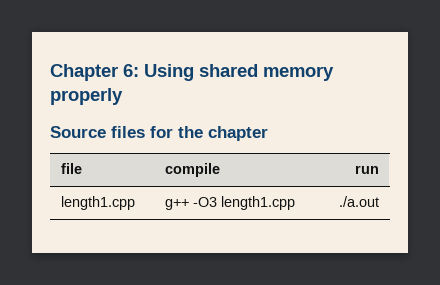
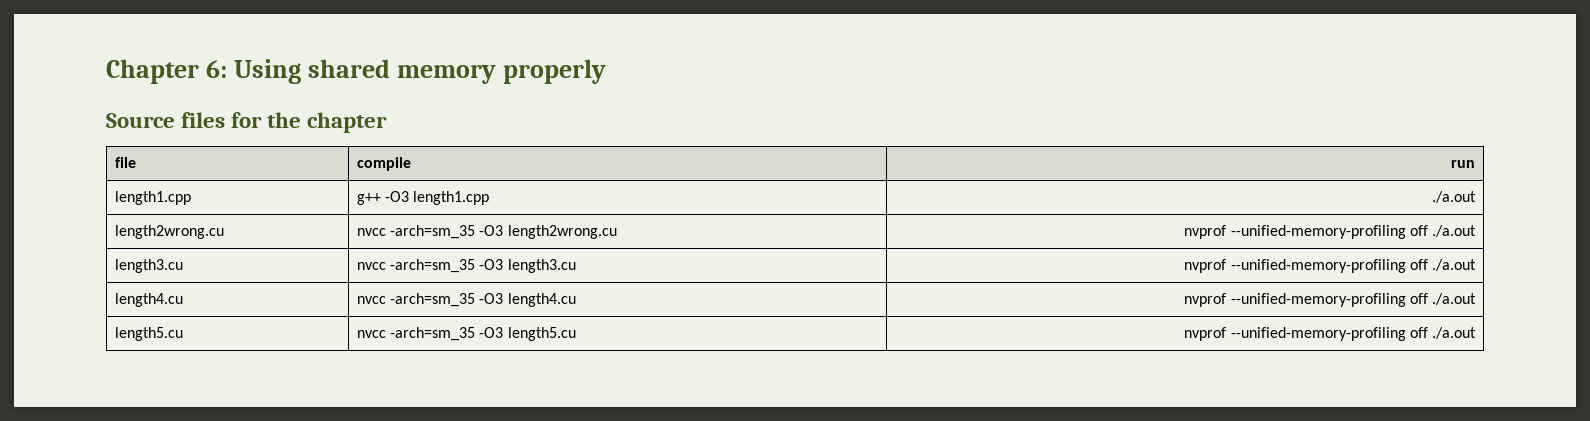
(380, 201) none -> [114,225,224,239] [356,225,617,239] [1184,225,1477,239] [114,259,183,273] [356,259,576,273] [1184,259,1477,273] [114,293,183,307] [356,293,576,307] [1184,293,1477,307] [114,327,183,341] [356,327,576,341] [1184,327,1477,341] // length2wrong.cu | nvcc -arch=sm_35 -O3 length2wrong.cu | nvprof --unified-memory-profiling off ./a.out // length3.cu | nvcc -arch=sm_35 -O3 length3.cu | nvprof --unified-memory-profiling off ./a.out // length4.cu | nvcc -arch=sm_35 -O3 length4.cu | nvprof --unified-memory-profiling off ./a.out // length5.cu | nvcc -arch=sm_35 -O3 length5.cu | nvprof --unified-memory-profiling off ./a.out

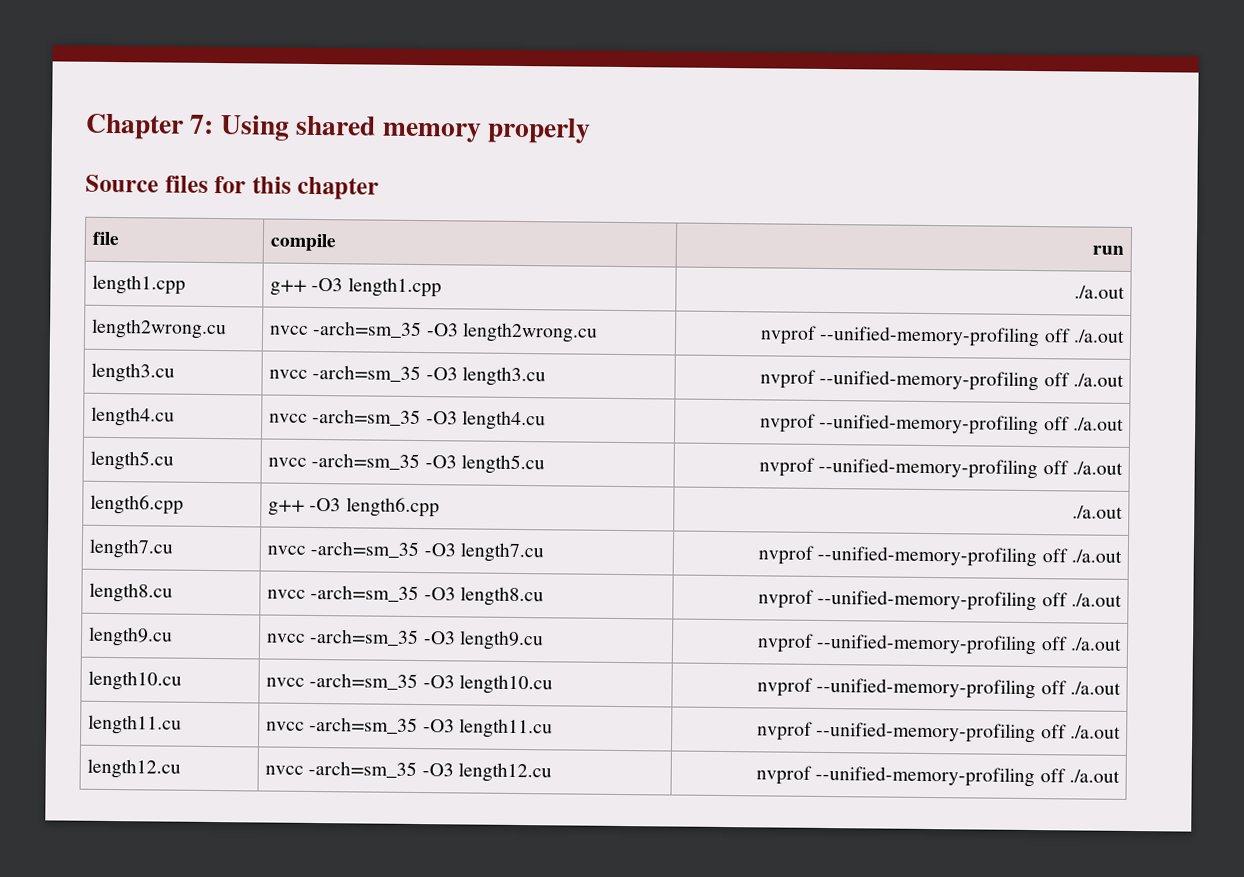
[206,60,228,78] 6: -> [189,114,215,134] 7:
[267,112,302,128] the -> [251,176,292,194] this
(1477, 333) none -> [90,494,185,515] [268,497,440,518] [1071,505,1123,519] [89,538,174,559] [267,540,544,563] [758,545,1122,568] [89,582,174,603] [267,584,544,607] [758,589,1122,612] [88,626,174,647] [266,628,544,651] [757,633,1122,656] [88,670,183,691] [266,672,553,695] [757,677,1121,700] [88,714,183,735] [266,716,553,739] [757,721,1121,744] [87,758,182,779] [265,760,552,783] [756,765,1120,788] // length6.cpp | g++ -O3 length6.cpp | ./a.out // length7.cu | nvcc -arch=sm_35 -O3 length7.cu | nvprof --unified-memory-profiling off ./a.out // length8.cu | nvcc -arch=sm_35 -O3 length8.cu | nvprof --unified-memory-profiling off ./a.out // length9.cu | nvcc -arch=sm_35 -O3 length9.cu | nvprof --unified-memory-profiling off ./a.out // length10.cu | nvcc -arch=sm_35 -O3 length10.cu | nvprof --unified-memory-profiling off ./a.out // length11.cu | nvcc -arch=sm_35 -O3 length11.cu | nvprof --unified-memory-profiling off ./a.out // length12.cu | nvcc -arch=sm_35 -O3 length12.cu | nvprof --unified-memory-profiling off ./a.out

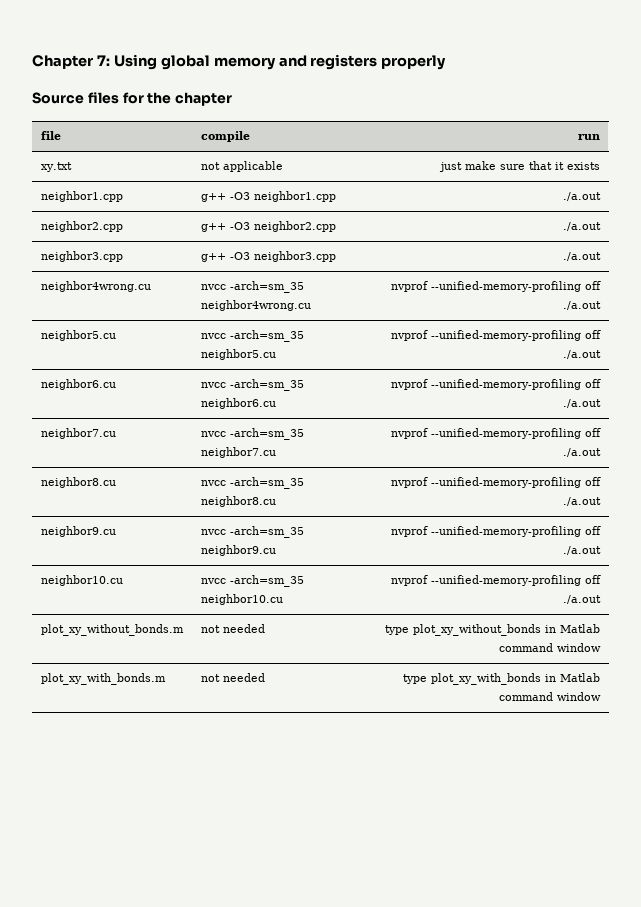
[295,115,482,143] shared memory -> [160,54,378,70] global memory and registers
[251,176,292,194] this -> [147,92,172,104] the
[92,274,187,295] [270,277,442,298] [1073,285,1125,299] [91,318,228,340] [269,320,598,343] [760,325,1125,348] [91,362,176,383] [269,364,546,387] [760,369,1124,392] [91,406,176,427] [269,408,546,431] [760,413,1124,436] [90,450,175,471] [268,452,545,475] [759,457,1123,480] [90,494,185,515] [268,497,440,518] [1071,505,1123,519] [89,538,174,559] [267,540,544,563] [758,545,1122,568] [89,582,174,603] [267,584,544,607] [758,589,1122,612] [88,626,174,647] [266,628,544,651] [757,633,1122,656] [88,670,183,691] [266,672,553,695] [757,677,1121,700] [88,714,183,735] [266,716,553,739] [757,721,1121,744] [87,758,182,779] [265,760,552,783] [756,765,1120,788] length1.cpp | g++ -O3 length1.cpp | ./a.out // length2wrong.cu | nvcc -arch=sm_35 -O3 length2wrong.cu | nvprof --unified-memory-profiling off ./a.out // length3.cu | nvcc -arch=sm_35 -O3 length3.cu | nvprof --unified-memory-profiling off ./a.out // length4.cu | nvcc -arch=sm_35 -O3 length4.cu | nvprof --unified-memory-profiling off ./a.out // length5.cu | nvcc -arch=sm_35 -O3 length5.cu | nvprof --unified-memory-profiling off ./a.out // length6.cpp | g++ -O3 length6.cpp | ./a.out // length7.cu | nvcc -arch=sm_35 -O3 length7.cu | nvprof --unified-memory-profiling off ./a.out // length8.cu | nvcc -arch=sm_35 -O3 length8.cu | nvprof --unified-memory-profiling off ./a.out // length9.cu | nvcc -arch=sm_35 -O3 length9.cu | nvprof --unified-memory-profiling off ./a.out // length10.cu | nvcc -arch=sm_35 -O3 length10.cu | nvprof --unified-memory-profiling off ./a.out // length11.cu | nvcc -arch=sm_35 -O3 length11.cu | nvprof --unified-memory-profiling off ./a.out // length12.cu | nvcc -arch=sm_35 -O3 length12.cu | nvprof --unified-memory-profiling off ./a.out -> [40,162,72,172] [200,161,283,172] [439,161,601,172] [40,191,123,202] [200,191,336,202] [563,192,602,201] [40,221,123,232] [200,221,336,232] [563,222,602,231] [40,251,123,262] [200,251,336,262] [563,252,602,261] [40,281,151,292] [200,281,304,293] [200,300,311,311] [391,281,602,292] [563,301,602,310] [40,330,116,341] [200,330,304,342] [200,349,276,360] [391,330,602,341] [563,350,602,359] [40,379,116,390] [200,379,304,391] [200,398,276,409] [391,379,602,390] [563,399,602,408] [40,428,116,439] [200,428,304,440] [200,447,276,458] [391,428,602,439] [563,448,602,457] [40,477,116,488] [200,477,304,489] [200,496,276,507] [391,477,602,488] [563,497,602,506] [40,526,116,537] [200,526,304,538] [200,545,276,556] [391,526,602,537] [563,546,602,555] [40,575,123,586] [200,575,304,587] [200,594,283,605] [391,575,602,586] [563,595,602,604] [40,624,184,636] [200,624,265,633] [385,624,601,636] [499,643,602,652] [40,673,166,685] [200,673,265,682] [403,673,601,685] [499,692,602,701] xy.txt | not applicable | just make sure that it exists // neighbor1.cpp | g++ -O3 neighbor1.cpp | ./a.out // neighbor2.cpp | g++ -O3 neighbor2.cpp | ./a.out // neighbor3.cpp | g++ -O3 neighbor3.cpp | ./a.out // neighbor4wrong.cu | nvcc -arch=sm_35 neighbor4wrong.cu | nvprof --unified-memory-profiling off ./a.out // neighbor5.cu | nvcc -arch=sm_35 neighbor5.cu | nvprof --unified-memory-profiling off ./a.out // neighbor6.cu | nvcc -arch=sm_35 neighbor6.cu | nvprof --unified-memory-profiling off ./a.out // neighbor7.cu | nvcc -arch=sm_35 neighbor7.cu | nvprof --unified-memory-profiling off ./a.out // neighbor8.cu | nvcc -arch=sm_35 neighbor8.cu | nvprof --unified-memory-profiling off ./a.out // neighbor9.cu | nvcc -arch=sm_35 neighbor9.cu | nvprof --unified-memory-profiling off ./a.out // neighbor10.cu | nvcc -arch=sm_35 neighbor10.cu | nvprof --unified-memory-profiling off ./a.out // plot_xy_without_bonds.m | not needed | type plot_xy_without_bonds in Matlab command window // plot_xy_with_bonds.m | not needed | type plot_xy_with_bonds in Matlab command window

